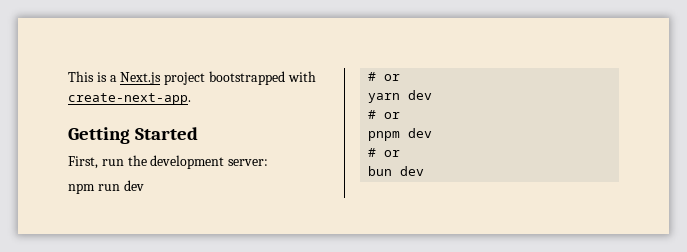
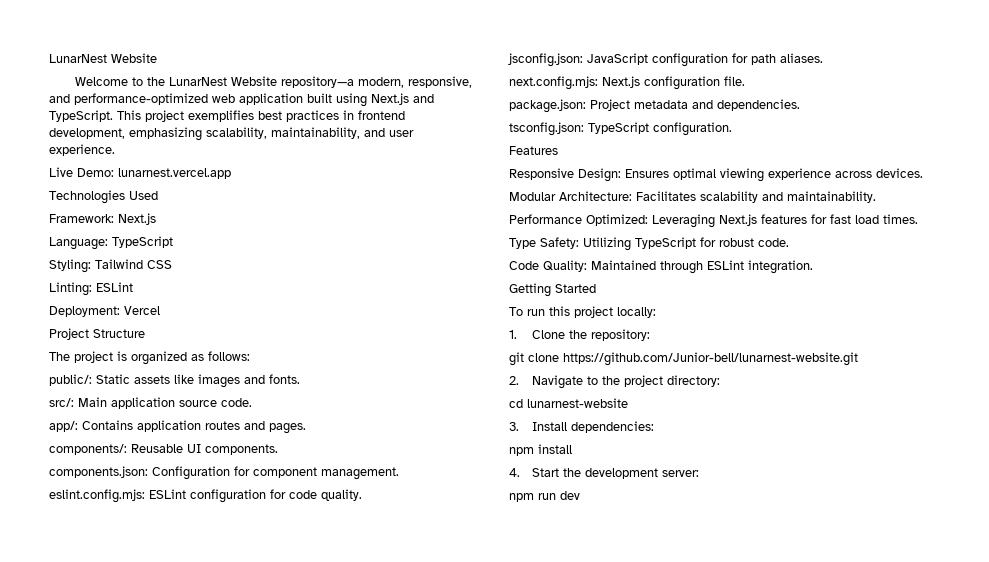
[68,71,316,85] [68,93,191,105] [68,127,199,144] [68,156,124,169] This is a Next.js project bootstrapped with create-next-app. // Getting Started // First, run -> [49,53,157,63] [75,76,473,88] [49,93,434,107] [49,110,405,122] [49,127,414,141] [49,144,115,156] [49,167,231,179] [49,190,158,204] [49,213,156,225] [49,236,173,250] [49,259,172,273] [49,282,133,296] [49,306,160,317] [49,328,145,340] [49,351,250,365] [49,374,300,388] [49,397,252,409] [49,420,306,434] [49,444,278,455] [49,466,399,480] [49,489,362,503] [508,53,823,67] [509,76,745,90] [509,99,800,113] [509,122,732,136] [509,146,558,155] [509,168,923,182] [509,191,876,203] [509,214,918,228] [509,237,789,251] [509,260,813,274] [509,283,596,297] [509,306,656,318] [509,329,650,341] [509,352,858,366] [509,375,720,389] [509,398,628,408] [509,421,654,433] [509,444,572,456] [509,468,559,477] LunarNest Website // Welcome to the LunarNest Website repository—a modern, responsive, and performance-optimized web application built using Next.js and TypeScript. This project exemplifies best practices in frontend development, emphasizing scalability, maintainability, and user experience. // Live Demo: lunarnest.vercel.app // Technologies Used // Framework: Next.js // Language: TypeScript // Styling: Tailwind CSS // Linting: ESLint // Deployment: Vercel // Project Structure // The project is organized as follows: // public/: Static assets like images and fonts. // src/: Main application source code. // app/: Contains application routes and pages. // components/: Reusable UI components. // components.json: Configuration for component management. // eslint.config.mjs: ESLint configuration for code quality. // jsconfig.json: JavaScript configuration for path aliases. // next.config.mjs: Next.js configuration file. // package.json: Project metadata and dependencies. // tsconfig.json: TypeScript configuration. // Features // Responsive Design: Ensures optimal viewing experience across devices. // Modular Architecture: Facilitates scalability and maintainability. // Performance Optimized: Leveraging Next.js features for fast load times. // Type Safety: Utilizing TypeScript for robust code. // Code Quality: Maintained through ESLint integration. // Getting Started // To run this project locally: // 1. Clone the repository: // git clone https://github.com/Junior-bell/lunarnest-website.git // 2. Navigate to the project directory: // cd lunarnest-website // 3. Install dependencies: // npm install // 4. Start
[368,72,401,81] [368,90,433,103] [368,110,401,119] [368,128,433,141] [368,148,401,157] [368,166,425,176] // # or // yarn dev // # or // pnpm dev // # or // bun dev -> (580, 495) none

